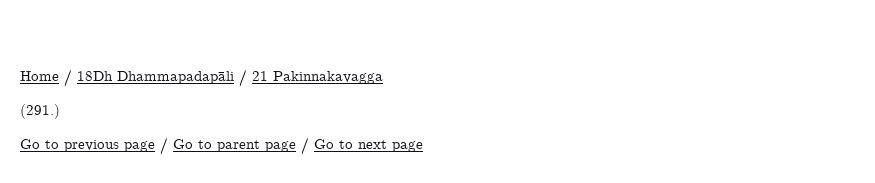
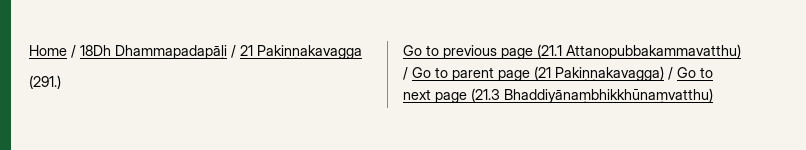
(155, 146) none -> [537,44,741,59] (21.1 Attanopubbakammavatthu)
(296, 146) none -> [534,66,664,81] (21 Pakiṇṇakavagga)
(423, 146) none -> [471,88,713,103] (21.3 Bhaddiyānaṃbhikkhūnaṃvatthu)

